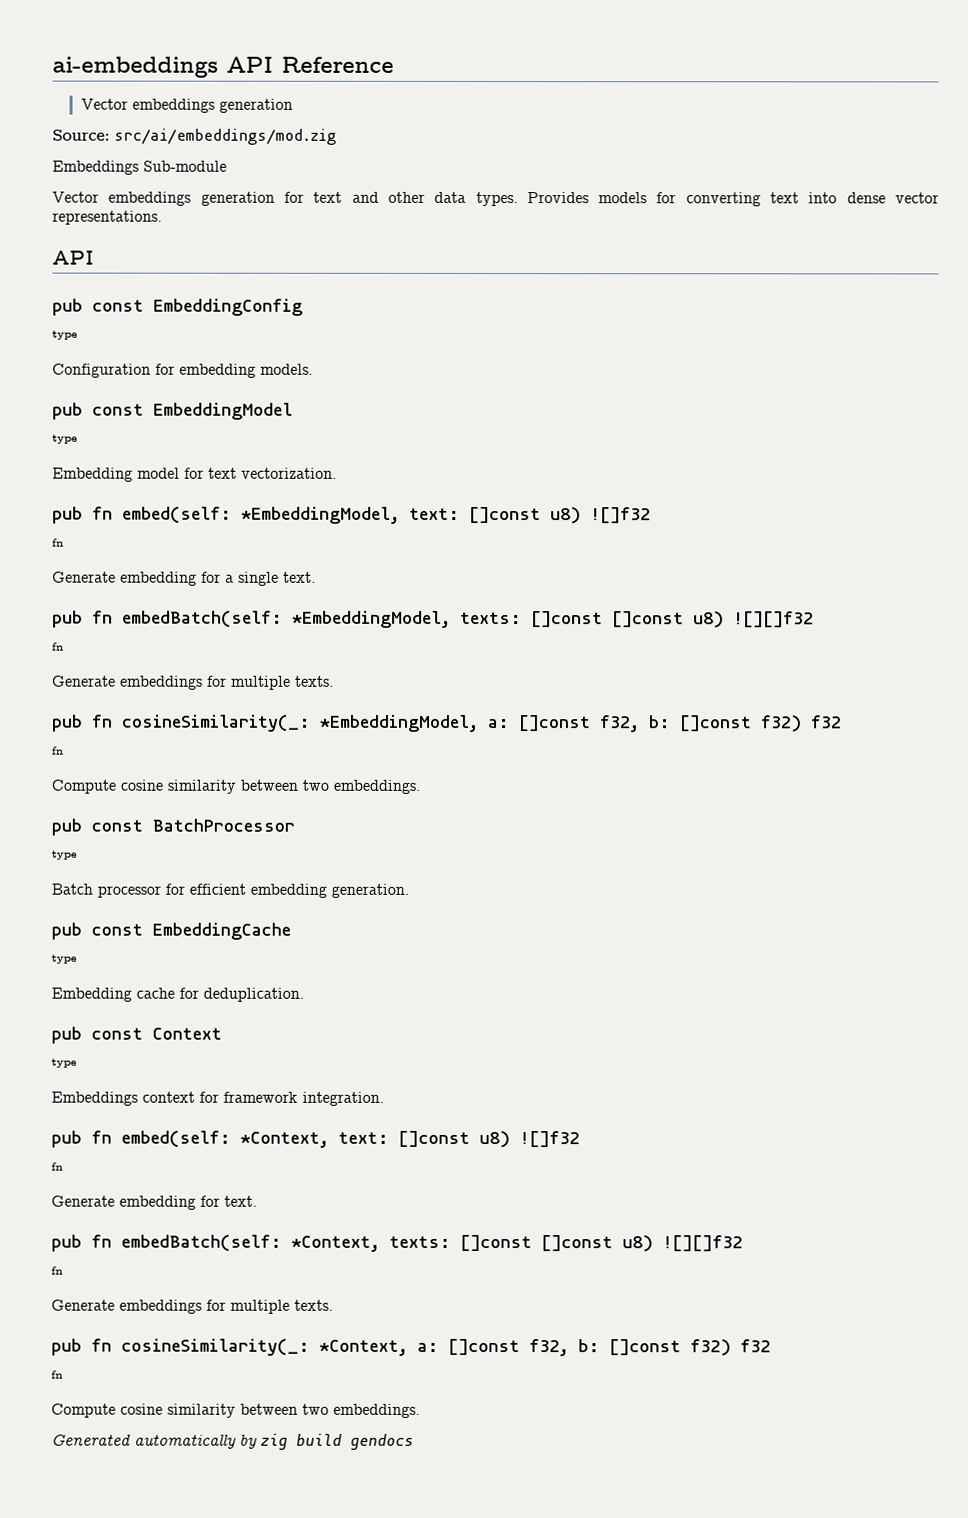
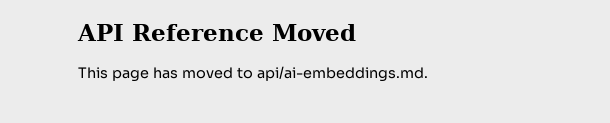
[52,56,218,78] ai-embeddings -> (77, 32) none
[80,98,293,113] [52,128,337,145] [52,160,227,175] [52,191,939,207] [52,210,162,225] [52,250,94,265] [52,298,303,316] [52,330,78,340] [52,363,313,378] [52,402,293,420] [52,434,78,444] [52,467,337,482] [52,506,651,525] [52,538,64,547] [52,571,316,586] [52,610,814,629] [52,642,64,651] [52,675,334,690] [52,714,842,733] [52,746,64,755] [51,779,420,794] [51,818,295,836] [51,850,77,860] [51,883,409,898] [51,922,291,940] [51,954,77,964] [51,987,304,1002] [51,1026,222,1044] [51,1058,77,1068] [51,1091,384,1106] [51,1130,580,1149] [51,1162,63,1171] [51,1195,257,1210] [51,1234,743,1253] [51,1266,63,1275] [51,1299,333,1314] [51,1338,771,1357] [51,1370,63,1379] [51,1403,420,1418] [51,1433,414,1450] // Vector embeddings generation // Source: src/ai/embeddings/mod.zig // Embeddings Sub-module // Vector embeddings generation for text and other data types. Provides models for converting text into dense vector representations. // API // pub const EmbeddingConfig // type // Configuration for embedding models. // pub const EmbeddingModel // type // Embedding model for text vectorization. // pub fn embed(self: *EmbeddingModel, text: []const u8) ![]f32 // fn // Generate embedding for a single text. // pub fn embedBatch(self: *EmbeddingModel, texts: []const []const u8) ![][]f32 // fn // Generate embeddings for multiple texts. // pub fn cosineSimilarity(_: *EmbeddingModel, a: []const f32, b: []const f32) f32 // fn // Compute cosine similarity between two embeddings. // pub const BatchProcessor // type // Batch processor for efficient embedding generation. // pub const EmbeddingCache // type // Embedding cache for deduplication. // pub const Context // type // Embeddings context for framework integration. // pub fn embed(self: *Context, text: []const u8) ![]f32 // fn // Generate embedding for text. // pub fn embedBatch(self: *Context, texts: []const []const u8) ![][]f32 // fn // Generate embeddings for multiple texts. // pub fn cosineSimilarity(_: *Context, a: []const f32, b: []const f32) f32 // fn // Compute cosine similarity between two embeddings. // Generated automatically by zig build gendocs -> [272,24,356,41] [78,66,428,82] Moved // This page has moved to api/ai-embeddings.md.

